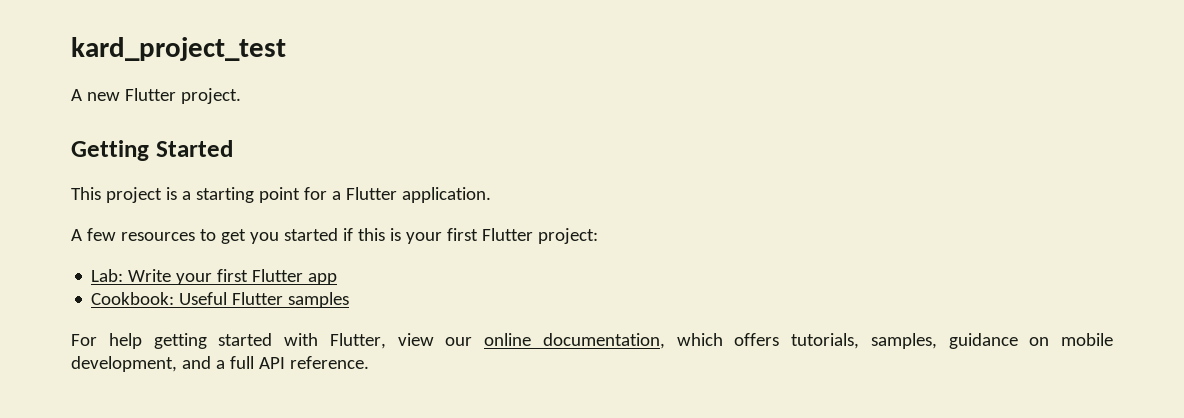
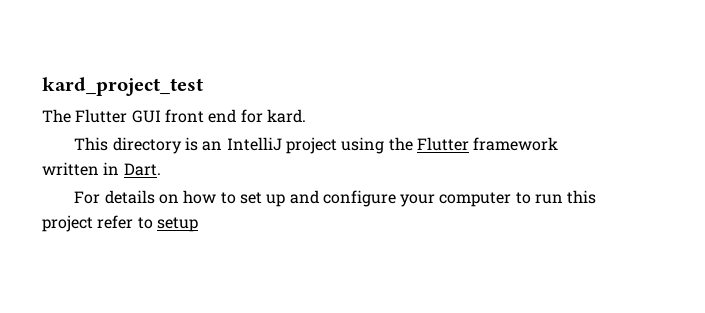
[71,88,241,104] [71,140,233,161] [71,187,491,203] [71,228,598,244] [91,269,338,285] [91,292,350,308] [71,333,1113,349] [71,356,369,372] A new Flutter project. // Getting Started // This project is a starting point for a Flutter application. // A few resources to get you started if this is your first Flutter project: // Lab: Write your first Flutter app // Cookbook: Useful Flutter samples // For help getting started with Flutter, view our online documentation, which offers tutorials, samples, guidance on mobile development, and a full API reference. -> [42,109,306,123] [74,137,559,154] [42,162,161,176] [74,190,597,207] [42,215,198,232] The Flutter GUI front end for kard. // This directory is an IntelliJ project using the Flutter framework written in Dart. // For details on how to set up and configure your computer to run this project refer to setup

